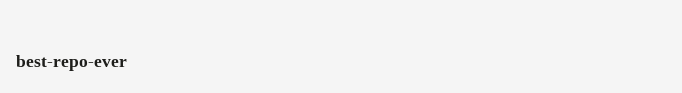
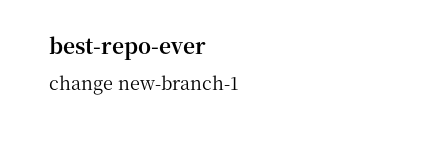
(127, 63) none -> [49,75,238,95] // change new-branch-1

